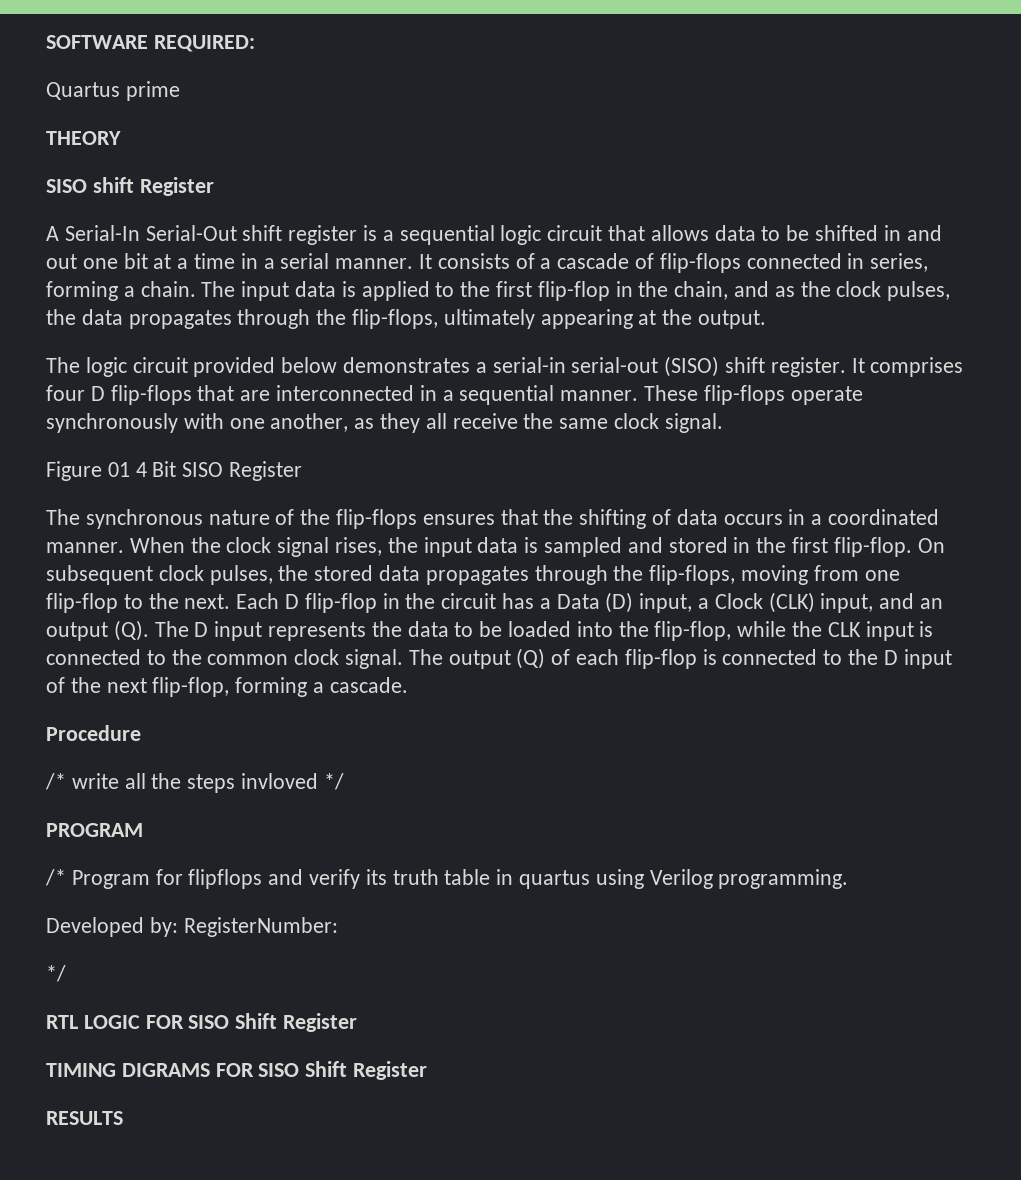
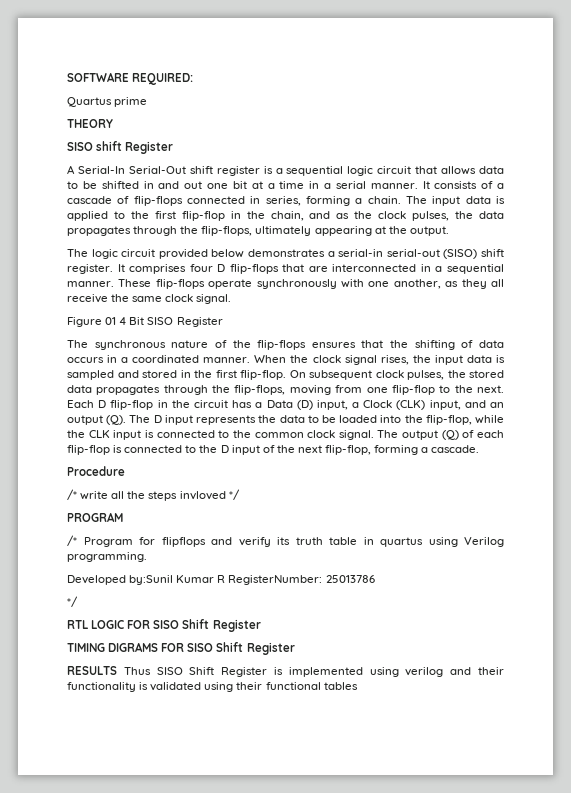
[149,917,178,937] by: -> [129,575,226,585] by:Sunil Kumar R
(338, 927) none -> [325,575,375,583] 25013786
(123, 1118) none -> [123,667,505,677] [67,682,358,692] Thus SISO Shift Register is implemented using verilog and their functionality is validated using their functional tables

